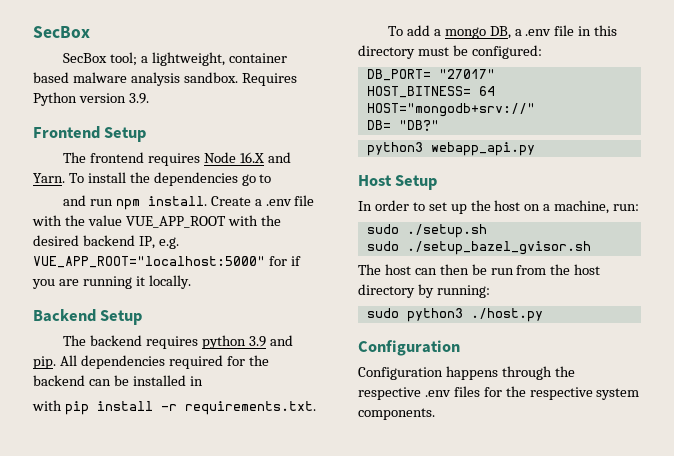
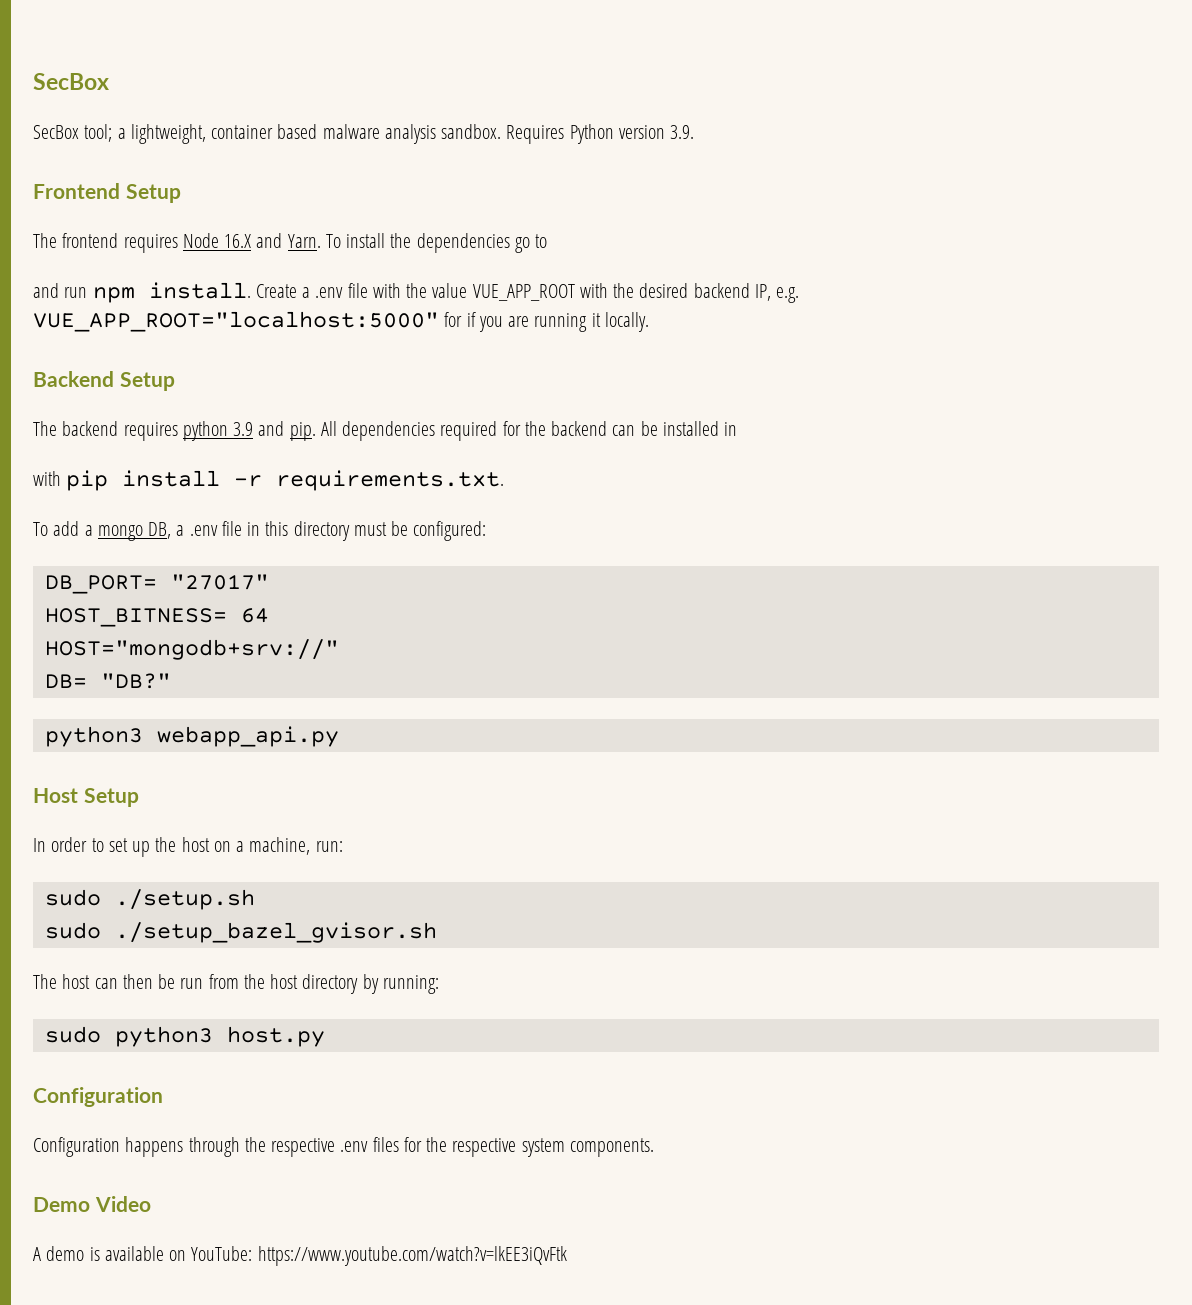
[470,308,543,322] ./host.py -> [226,1026,325,1047] host.py
(435, 414) none -> [33,1196,151,1212] [33,1246,567,1266] // Demo Video // A demo is available on YouTube: https://www.youtube.com/watch?v=lkEE3iQvFtk

